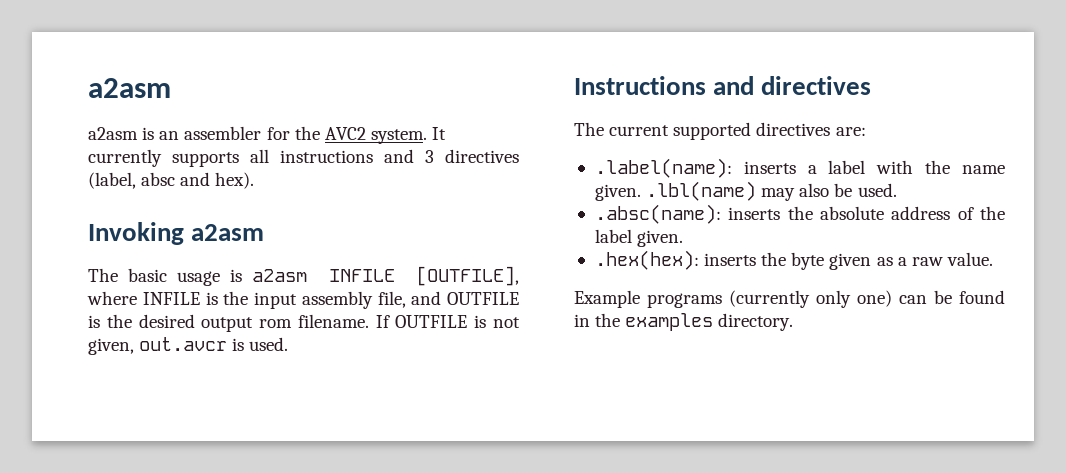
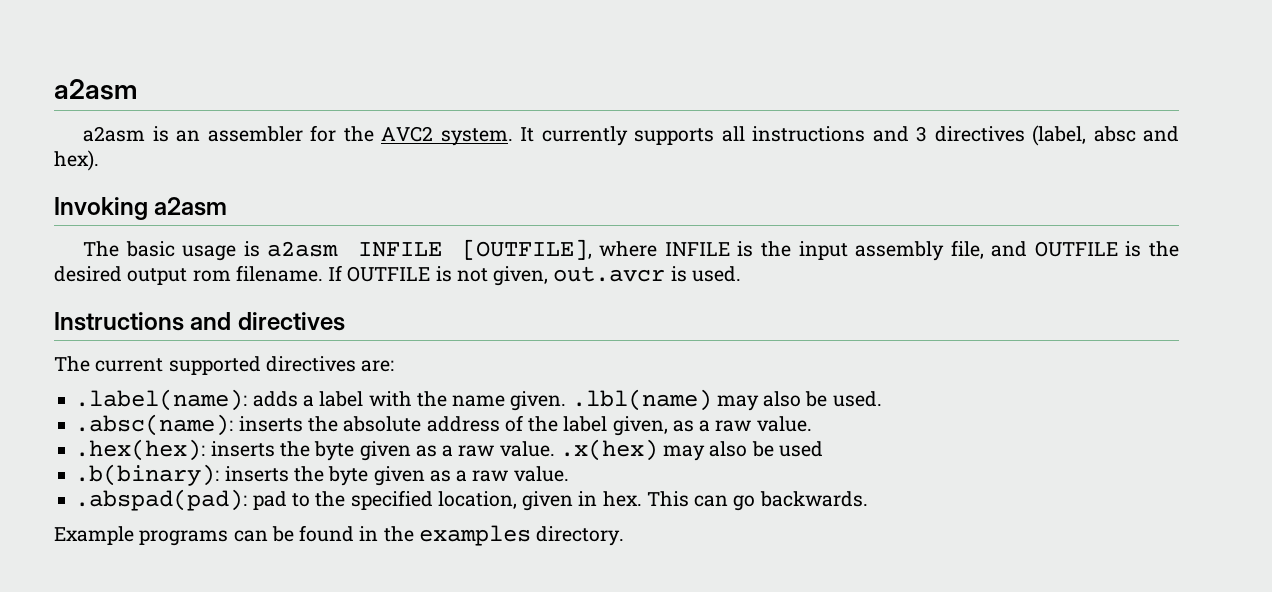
[743,161,796,174] inserts -> [252,391,298,407] adds
[637,230,684,247] given. -> [612,416,812,436] given, as a raw value.
(993, 259) none -> [559,439,823,461] [75,464,569,486] [75,489,868,511] .x(hex) may also be used // .b(binary): inserts the byte given as a raw value. // .abspad(pad): pad to the specified location, given in hex. This can go backwards.
[729,290,892,308] (currently only one) -> (229, 538) none

